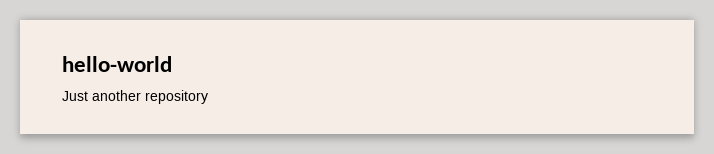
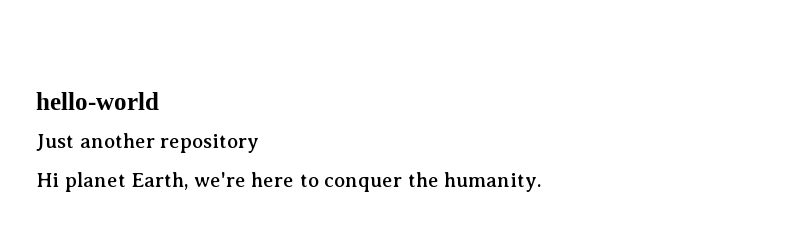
(208, 97) none -> [36,172,542,192] // Hi planet Earth, we're here to conquer the humanity.

